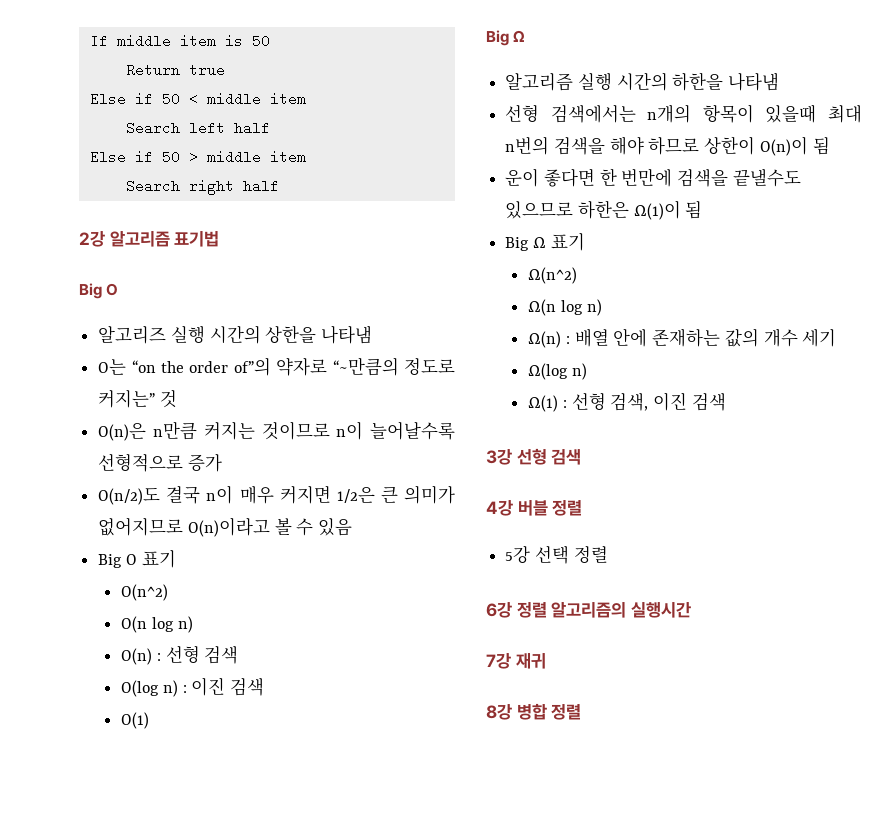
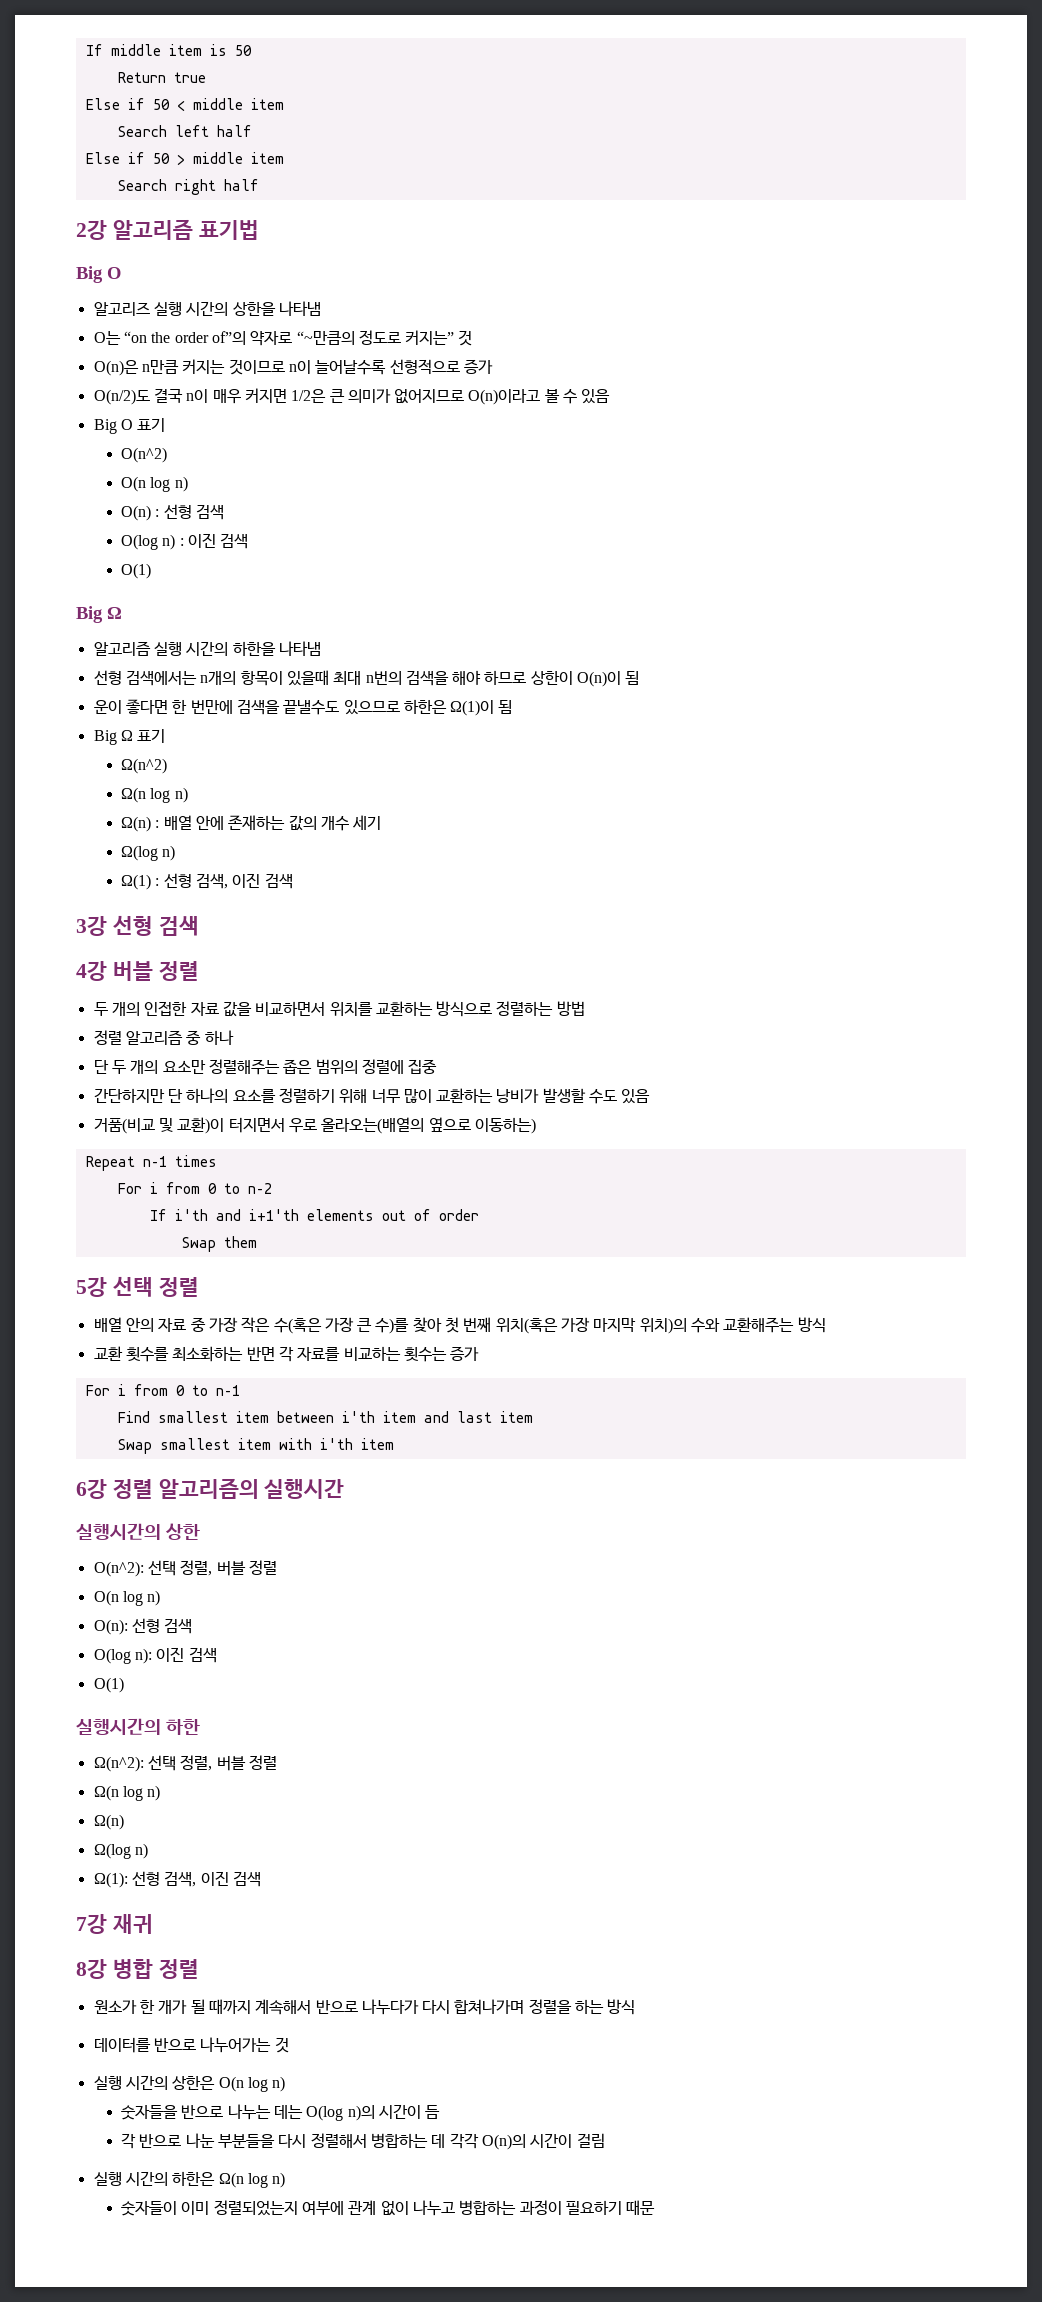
[505,545,608,564] [486,602,692,618] 5강 선택 정렬 // 6강 정렬 알고리즘의 실행시간 -> [93,1001,585,1017] [93,1030,234,1045] [93,1059,438,1075] [93,1088,651,1104] [93,1117,536,1134] [85,1155,217,1171] [117,1182,272,1194] [149,1209,479,1221] [181,1236,257,1252] [76,1276,199,1297] [93,1317,826,1334] [93,1346,480,1362] [85,1384,240,1396] [117,1411,533,1423] [117,1438,394,1454] [76,1478,345,1499] [76,1523,200,1540] [93,1560,277,1577] [93,1590,161,1606] [93,1618,193,1635] [93,1647,217,1664] [93,1677,124,1693] [76,1718,200,1735] [93,1755,277,1772] [93,1785,161,1801] [93,1814,124,1830] [93,1843,148,1859] [93,1871,261,1888] 두 개의 인접한 자료 값을 비교하면서 위치를 교환하는 방식으로 정렬하는 방법 // 정렬 알고리즘 중 하나 // 단 두 개의 요소만 정렬해주는 좁은 범위의 정렬에 집중 // 간단하지만 단 하나의 요소를 정렬하기 위해 너무 많이 교환하는 낭비가 발생할 수도 있음 // 거품(비교 및 교환)이 터지면서 우로 올라오는(배열의 옆으로 이동하는) // Repeat n–1 times // For i from 0 to n–2 // If i'th and i+1'th elements out of order // Swap them // 5강 선택 정렬 // 배열 안의 자료 중 가장 작은 수(혹은 가장 큰 수)를 찾아 첫 번째 위치(혹은 가장 마지막 위치)의 수와 교환해주는 방식 // 교환 횟수를 최소화하는 반면 각 자료를 비교하는 횟수는 증가 // For i from 0 to n–1 // Find smallest item between i'th item and last item // Swap smallest item with i'th item // 6강 정렬 알고리즘의 실행시간 // 실행시간의 상한 // O(n^2): 선택 정렬, 버블 정렬 // O(n log n) // O(n): 선형 검색 // O(log n): 이진 검색 // O(1) // 실행시간의 하한 // Ω(n^2): 선택 정렬, 버블 정렬 // Ω(n log n) // Ω(n) // Ω(log n) // Ω(1): 선형 검색, 이진 검색
(582, 712) none -> [93,1999,636,2015] [93,2037,289,2053] [93,2075,286,2092] [121,2104,441,2121] [121,2133,605,2150] [93,2171,286,2188] [121,2200,656,2216] // 원소가 한 개가 될 때까지 계속해서 반으로 나누다가 다시 합쳐나가며 정렬을 하는 방식 // 데이터를 반으로 나누어가는 것 // 실행 시간의 상한은 O(n log n) // 숫자들을 반으로 나누는 데는 O(log n)의 시간이 듬 // 각 반으로 나눈 부분들을 다시 정렬해서 병합하는 데 각각 O(n)의 시간이 걸림 // 실행 시간의 하한은 Ω(n log n) // 숫자들이 이미 정렬되었는지 여부에 관계 없이 나누고 병합하는 과정이 필요하기 때문

